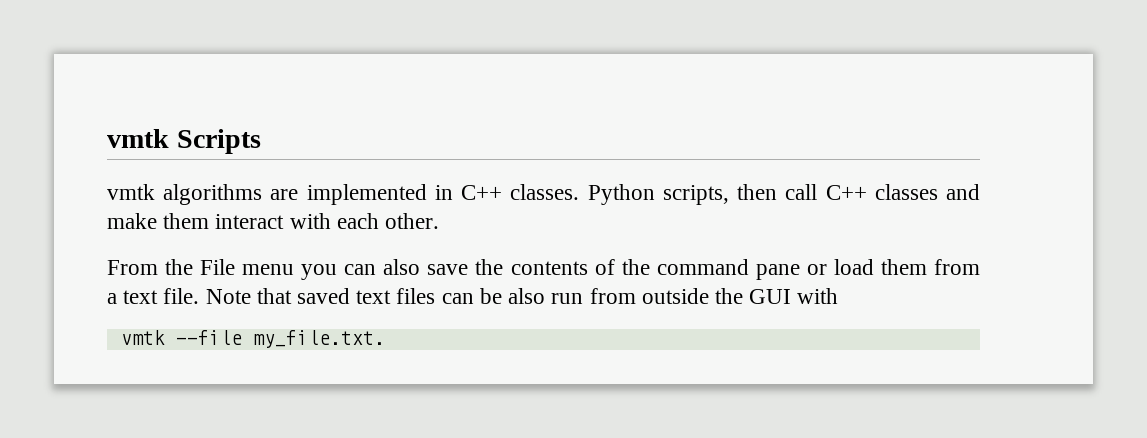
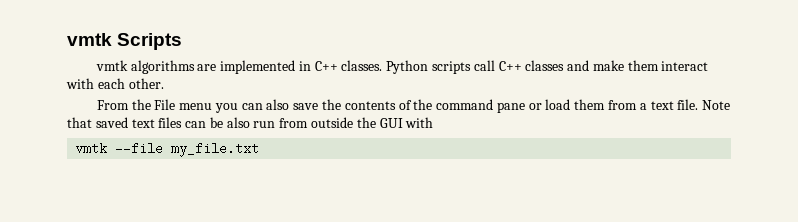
[662,184,778,205] scripts, then -> [432,61,472,74] scripts
[252,330,385,348] my_file.txt. -> [171,142,260,157] my_file.txt

